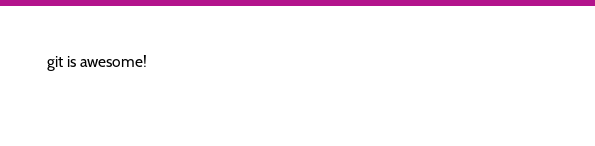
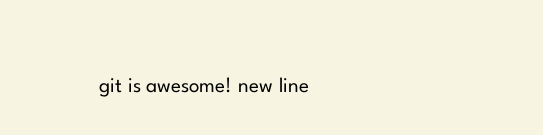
(148, 61) none -> [238,77,309,93] new line

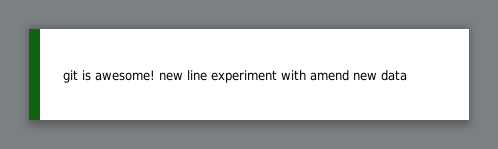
(309, 85) none -> [211,70,407,83] experiment with amend new data

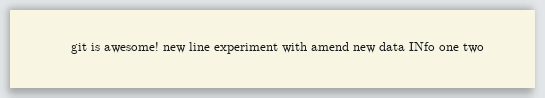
(407, 75) none -> [409,42,485,53] INfo one two

